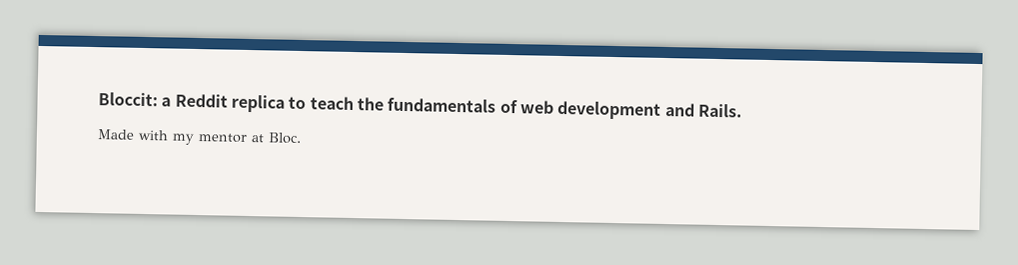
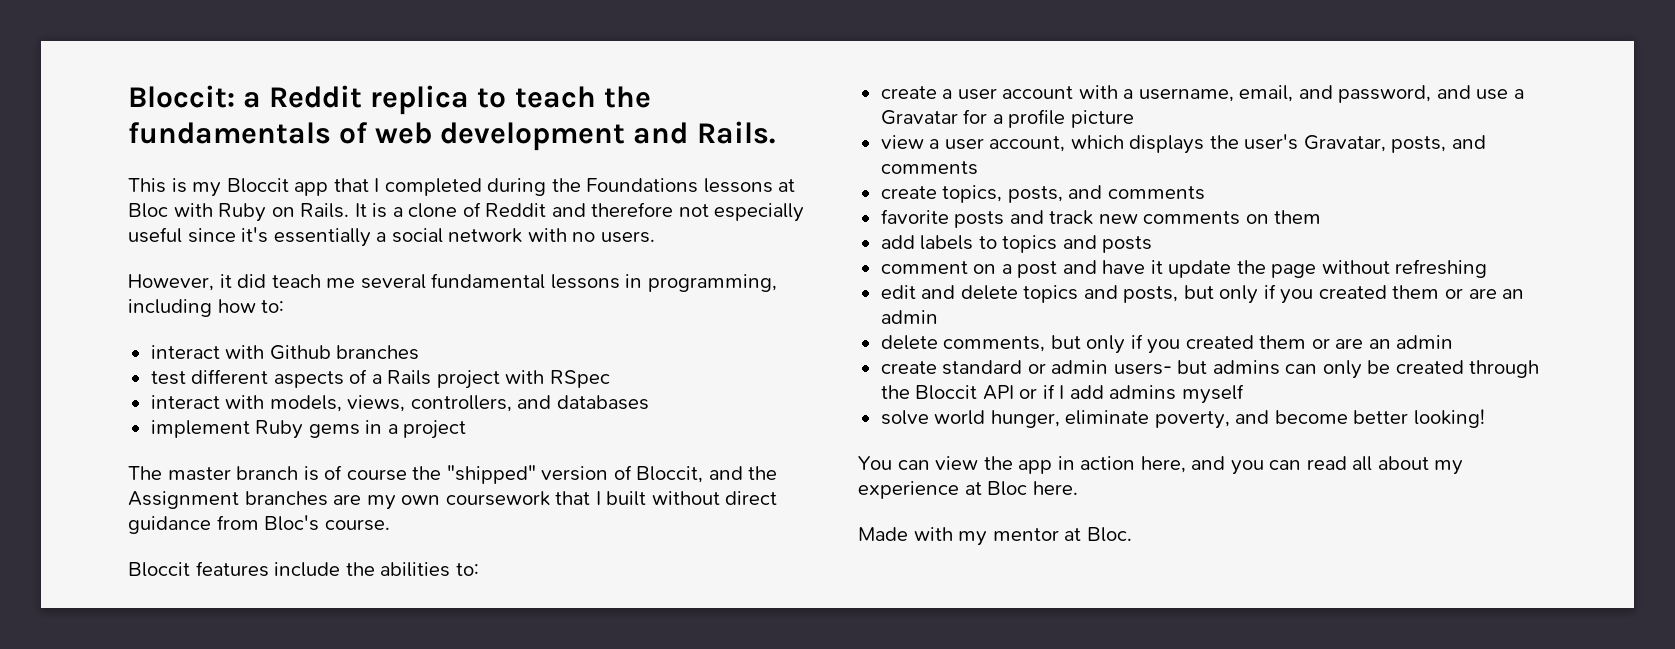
(742, 110) none -> [128,178,796,197] [128,202,805,222] [128,227,655,247] [128,273,777,292] [128,299,285,317] [150,345,420,360] [150,369,610,389] [150,395,649,412] [150,420,467,439] [128,465,778,484] [128,491,778,510] [128,515,390,534] [128,561,479,577] [880,85,1524,103] [880,109,1134,128] [880,134,1486,154] [880,161,978,175] [880,185,1205,203] [880,209,1322,228] [880,235,1153,253] [880,259,1488,278] [880,284,1525,304] [880,310,938,324] [880,334,1454,354] [880,360,1540,379] [880,384,1244,404] [880,409,1485,429] [858,456,1464,475] [858,481,1078,499] // This is my Bloccit app that I completed during the Foundations lessons at Bloc with Ruby on Rails. It is a clone of Reddit and therefore not especially useful since it's essentially a social network with no users. // However, it did teach me several fundamental lessons in programming, including how to: // interact with Github branches // test different aspects of a Rails project with RSpec // interact with models, views, controllers, and databases // implement Ruby gems in a project // The master branch is of course the "shipped" version of Bloccit, and the Assignment branches are my own coursework that I built without direct guidance from Bloc's course. // Bloccit features include the abilities to: // create a user account with a username, email, and password, and use a Gravatar for a profile picture // view a user account, which displays the user's Gravatar, posts, and comments // create topics, posts, and comments // favorite posts and track new comments on them // add labels to topics and posts // comment on a post and have it update the page without refreshing // edit and delete topics and posts, but only if you created them or are an admin // delete comments, but only if you created them or are an admin // create standard or admin users- but admins can only be created through the Bloccit API or if I add admins myself // solve world hunger, eliminate poverty, and become better looking! // You can view the app in action here, and you can read all about my experience at Bloc here.

